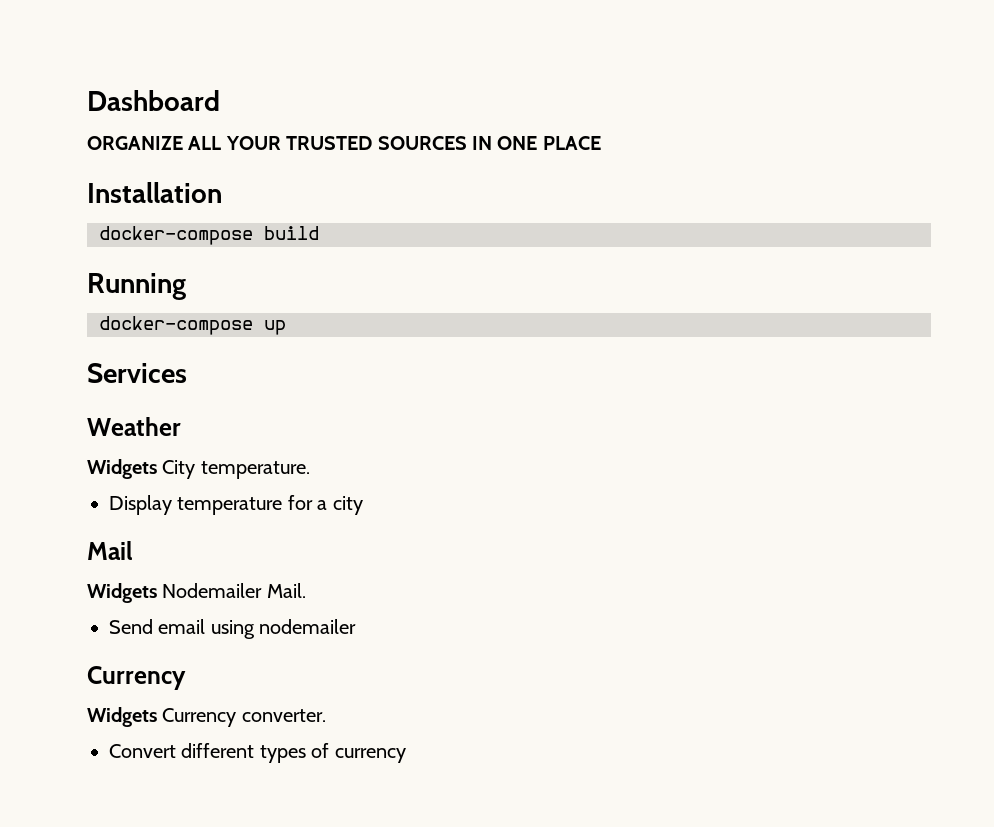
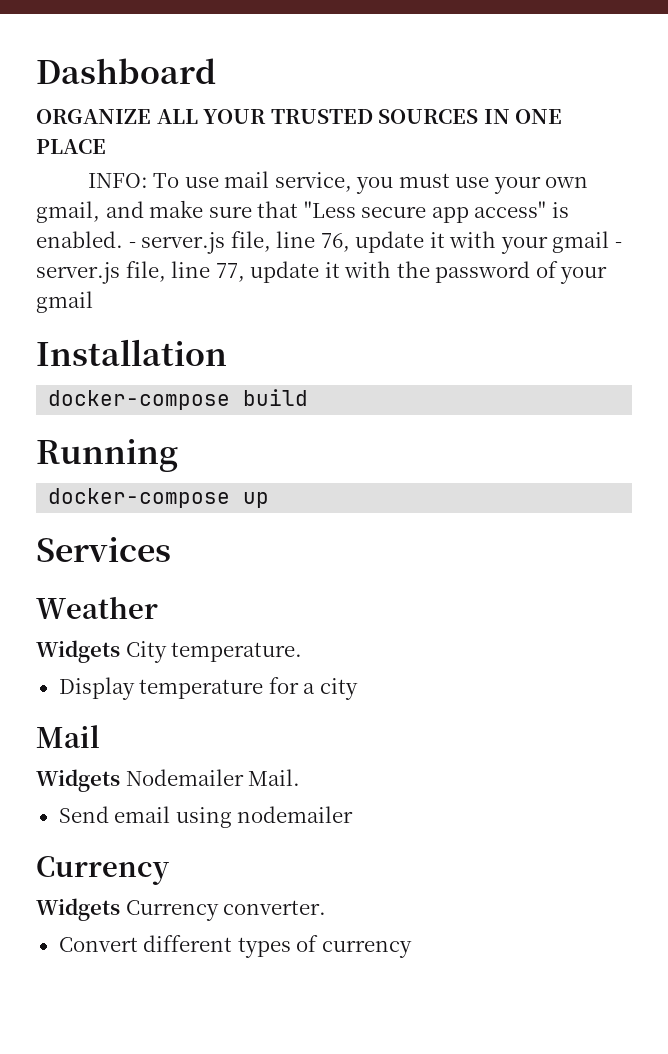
(601, 143) none -> [87,171,589,194] [36,200,569,223] [36,231,622,254] [36,261,608,284] [36,291,93,313] // INFO: To use mail service, you must use your own gmail, and make sure that "Less secure app access" is enabled. - server.js file, line 76, update it with your gmail - server.js file, line 77, update it with the password of your gmail

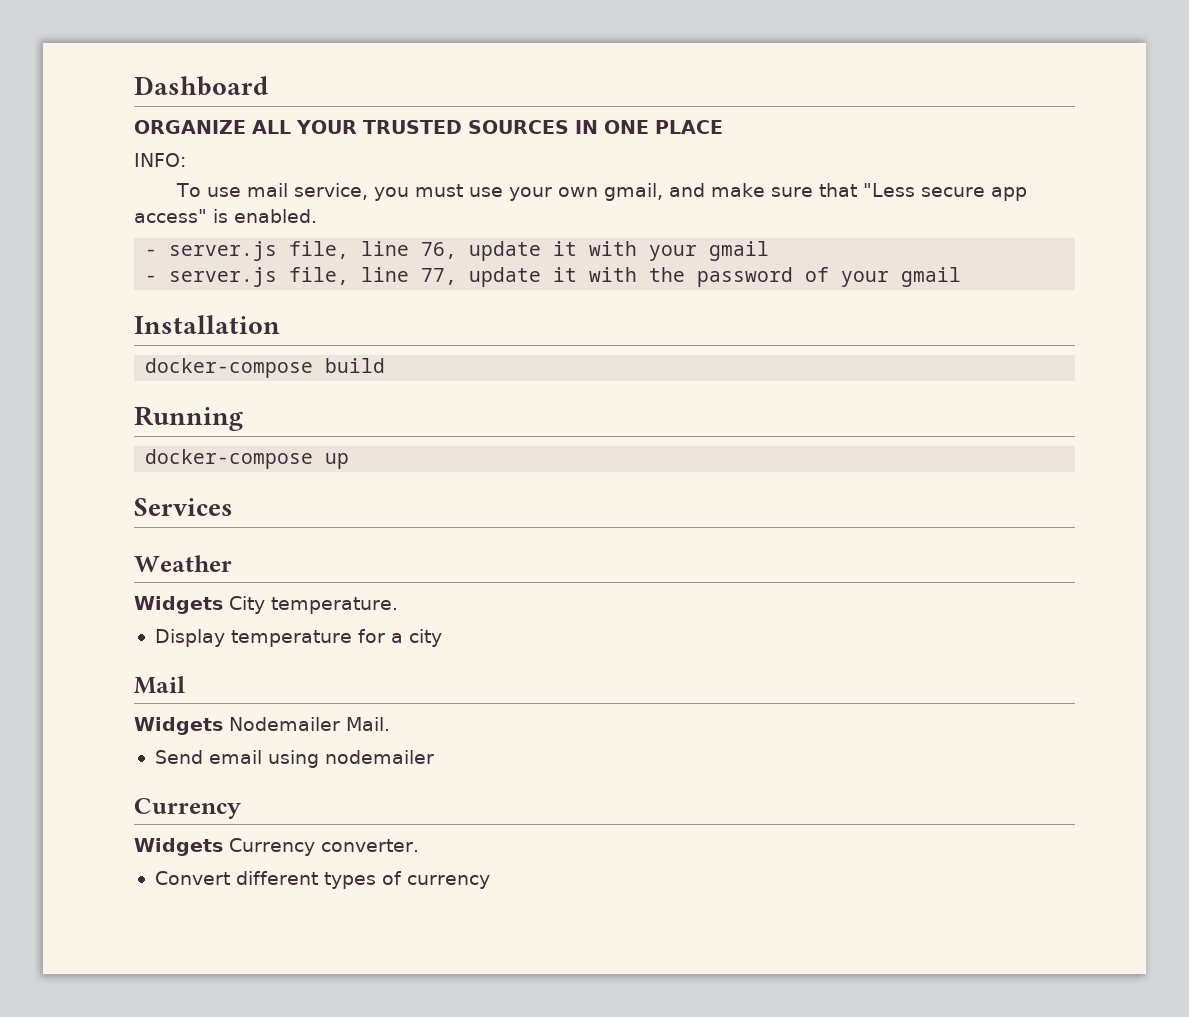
(148, 180) none -> (186, 160) //
(123, 239) none -> (317, 216) //
(610, 242) none -> (770, 251) //

